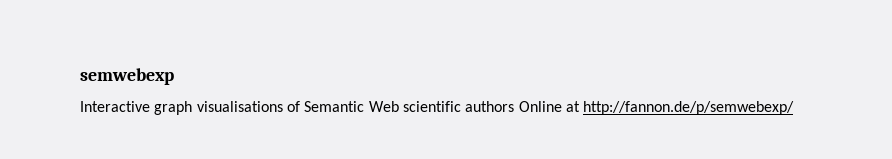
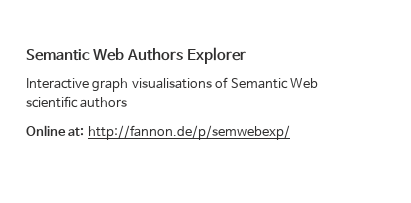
[80,68,174,85] semwebexp -> [26,47,246,64] Semantic Web Authors Explorer
[518,101,580,112] Online at -> [26,125,85,136] // Online at:

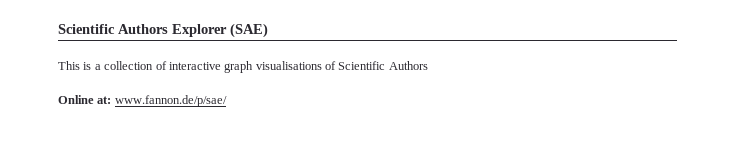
[26,48,124,61] Semantic Web -> [58,24,115,34] Scientific
[26,77,318,92] [26,96,128,108] // Interactive graph visualisations of Semantic Web scientific authors -> [230,23,268,38] [58,61,428,73] (SAE) // This is a collection of interactive graph visualisations of Scientific Authors
[87,125,290,140] http://fannon.de/p/semwebexp/ -> [114,95,227,107] www.fannon.de/p/sae/

